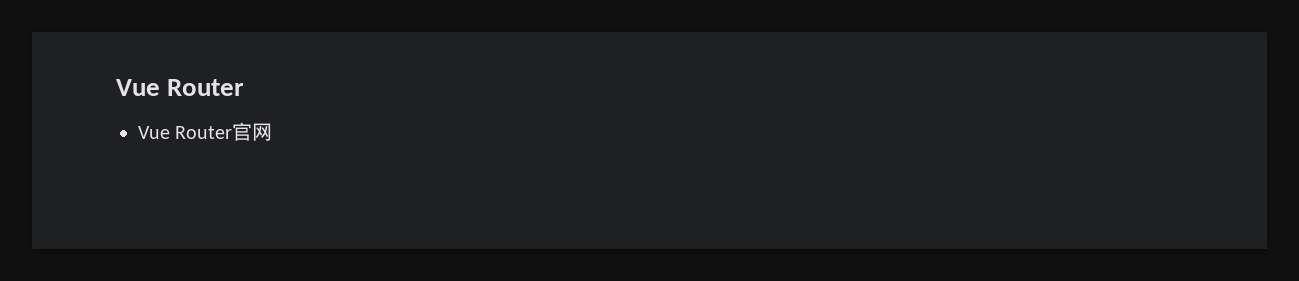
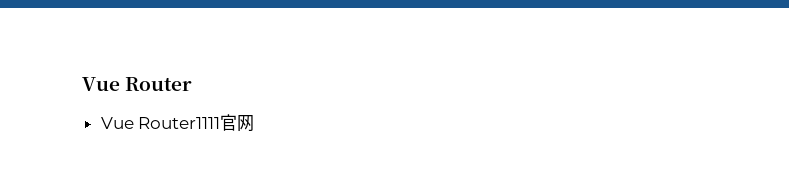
[175,126,233,139] Router -> [138,117,221,129] Router1111

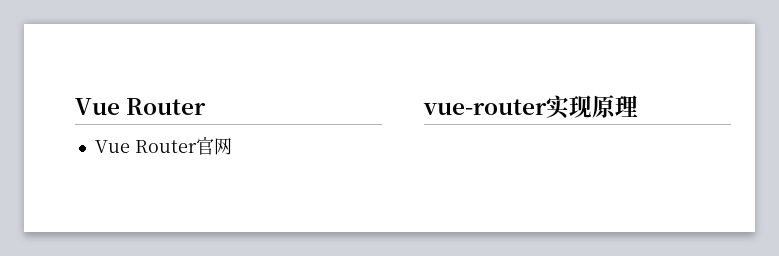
[138,117,221,129] Router1111 -> [134,140,197,153] Router
(255, 123) none -> [423,95,638,119] // vue-router实现原理

